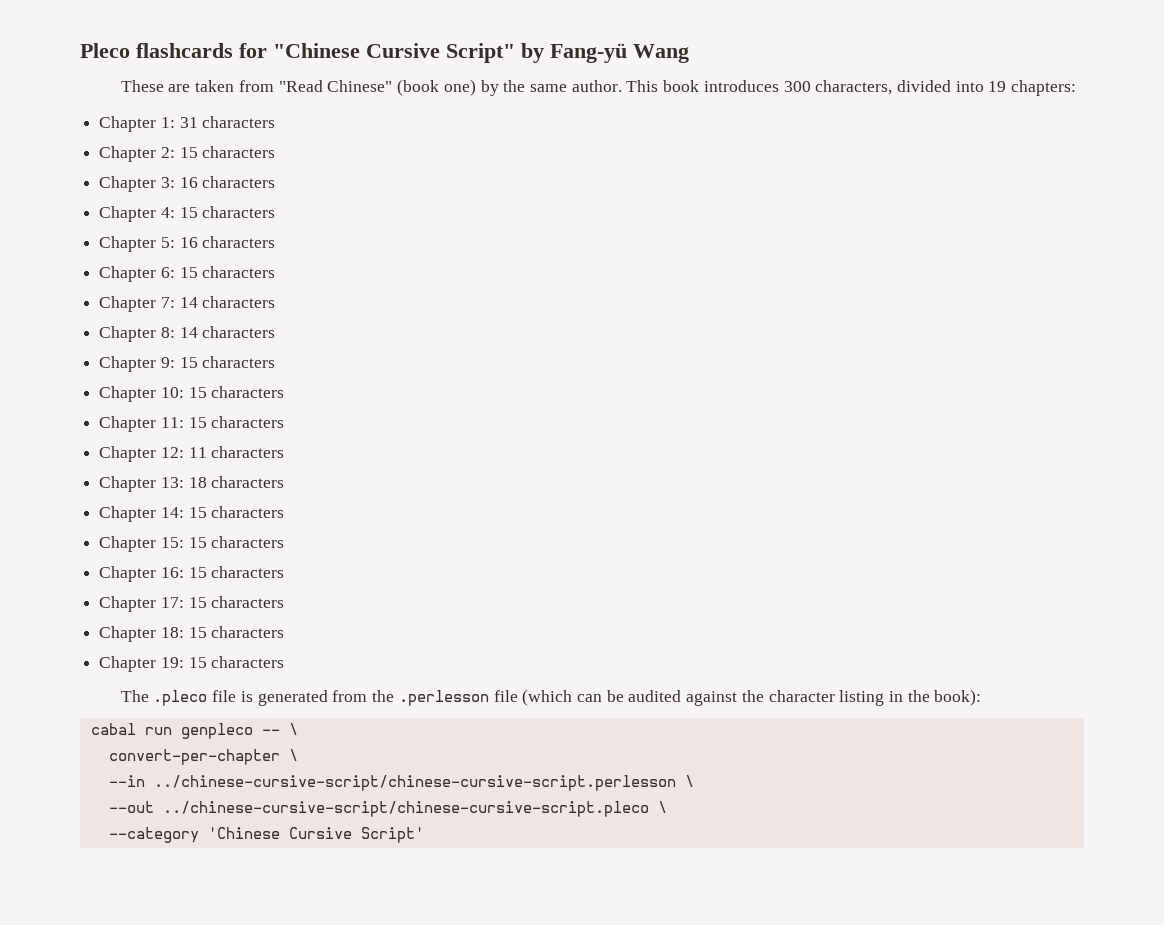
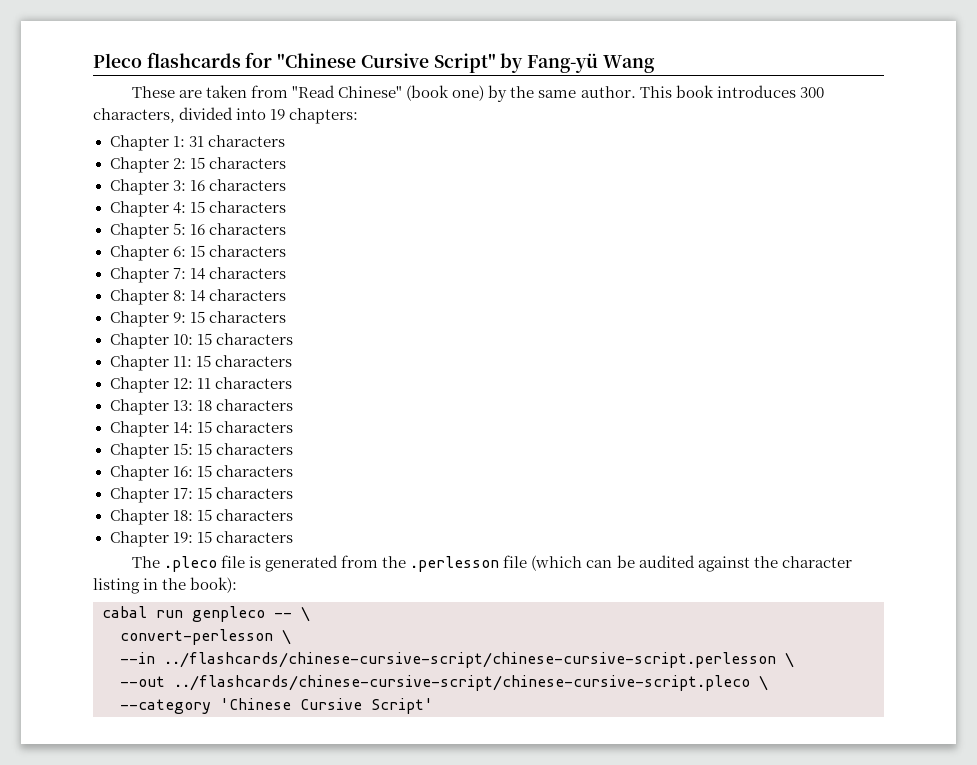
[108,749,280,765] convert-per-chapter -> [120,629,273,645] convert-perlesson
[153,775,676,791] ../chinese-cursive-script/chinese-cursive-script.perlesson -> [164,652,776,668] ../flashcards/chinese-cursive-script/chinese-cursive-script.perlesson
[162,801,649,817] ../chinese-cursive-script/chinese-cursive-script.pleco -> [174,675,750,691] ../flashcards/chinese-cursive-script/chinese-cursive-script.pleco

